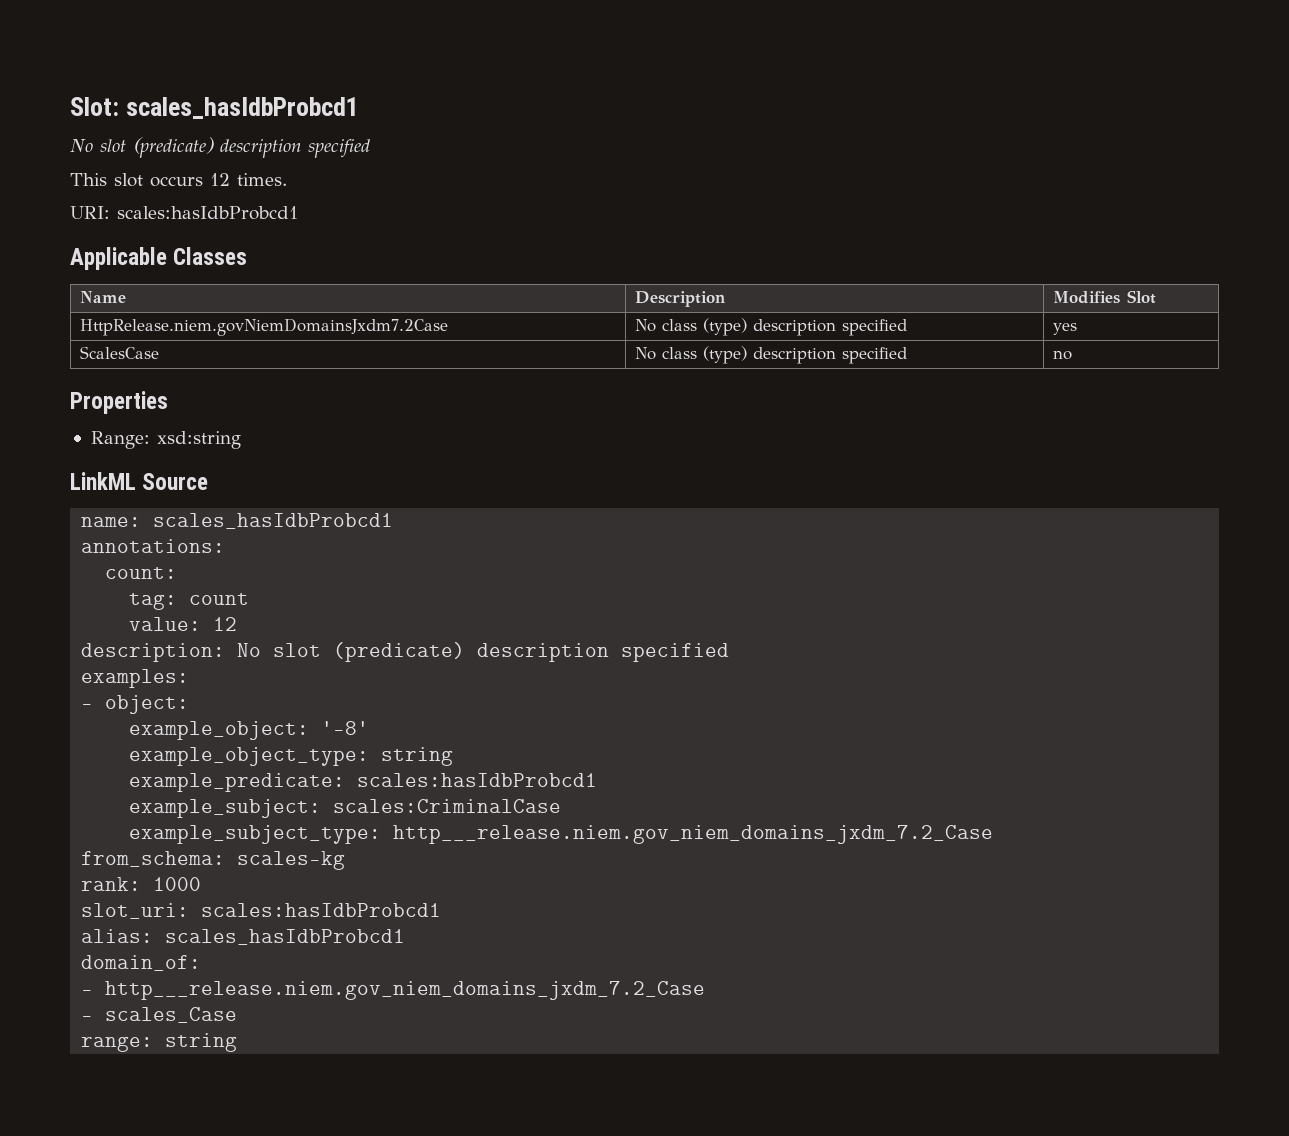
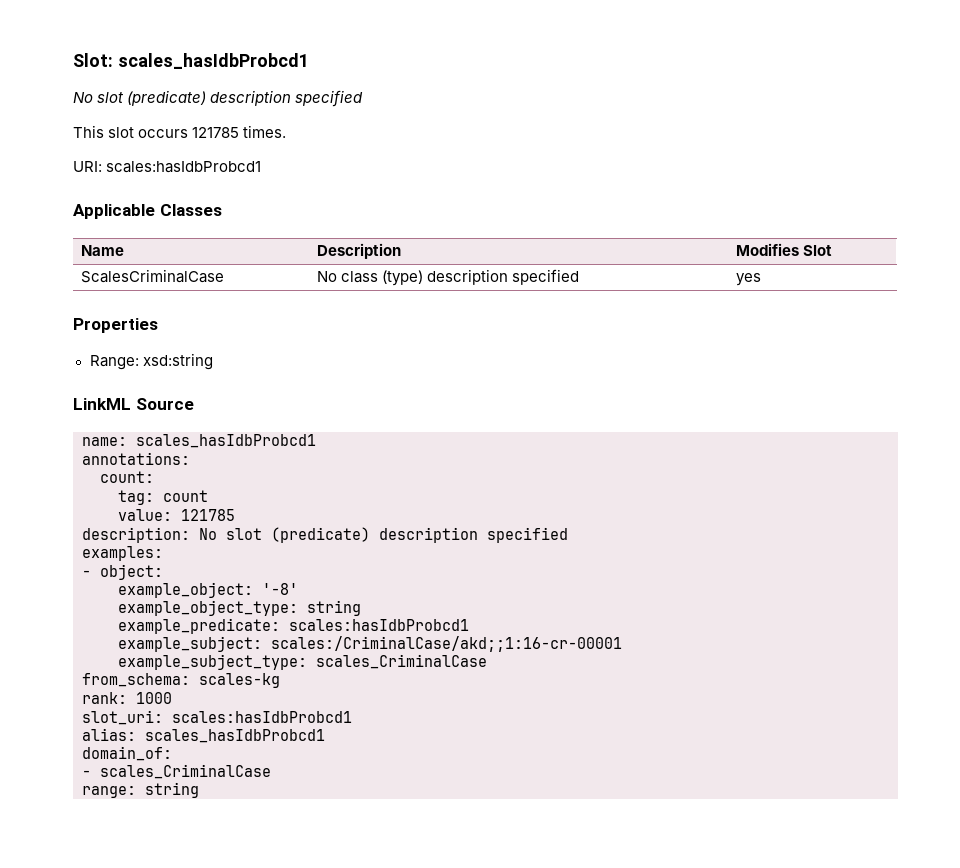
[210,173,230,186] 12 -> [192,127,240,138] 121785
[79,318,448,336] HttpRelease.niem.govNiemDomainsJxdm7.2Case -> [80,269,224,283] ScalesCriminalCase
[79,346,159,359] [634,346,907,364] [1052,350,1072,360] // ScalesCase | No class (type) description specified | no -> (761, 279) none
[213,617,238,631] 12 -> [181,509,235,521] 121785
[333,799,562,813] scales:CriminalCase -> [271,636,622,652] scales:/CriminalCase/akd;;1:16-cr-00001
[393,825,994,844] http___release.niem.gov_niem_domains_jxdm_7.2_Case -> [316,654,487,669] scales_CriminalCase
[105,981,706,1000] [81,1007,238,1023] http___release.niem.gov_niem_domains_jxdm_7.2_Case // - scales_Case -> [100,764,271,779] scales_CriminalCase

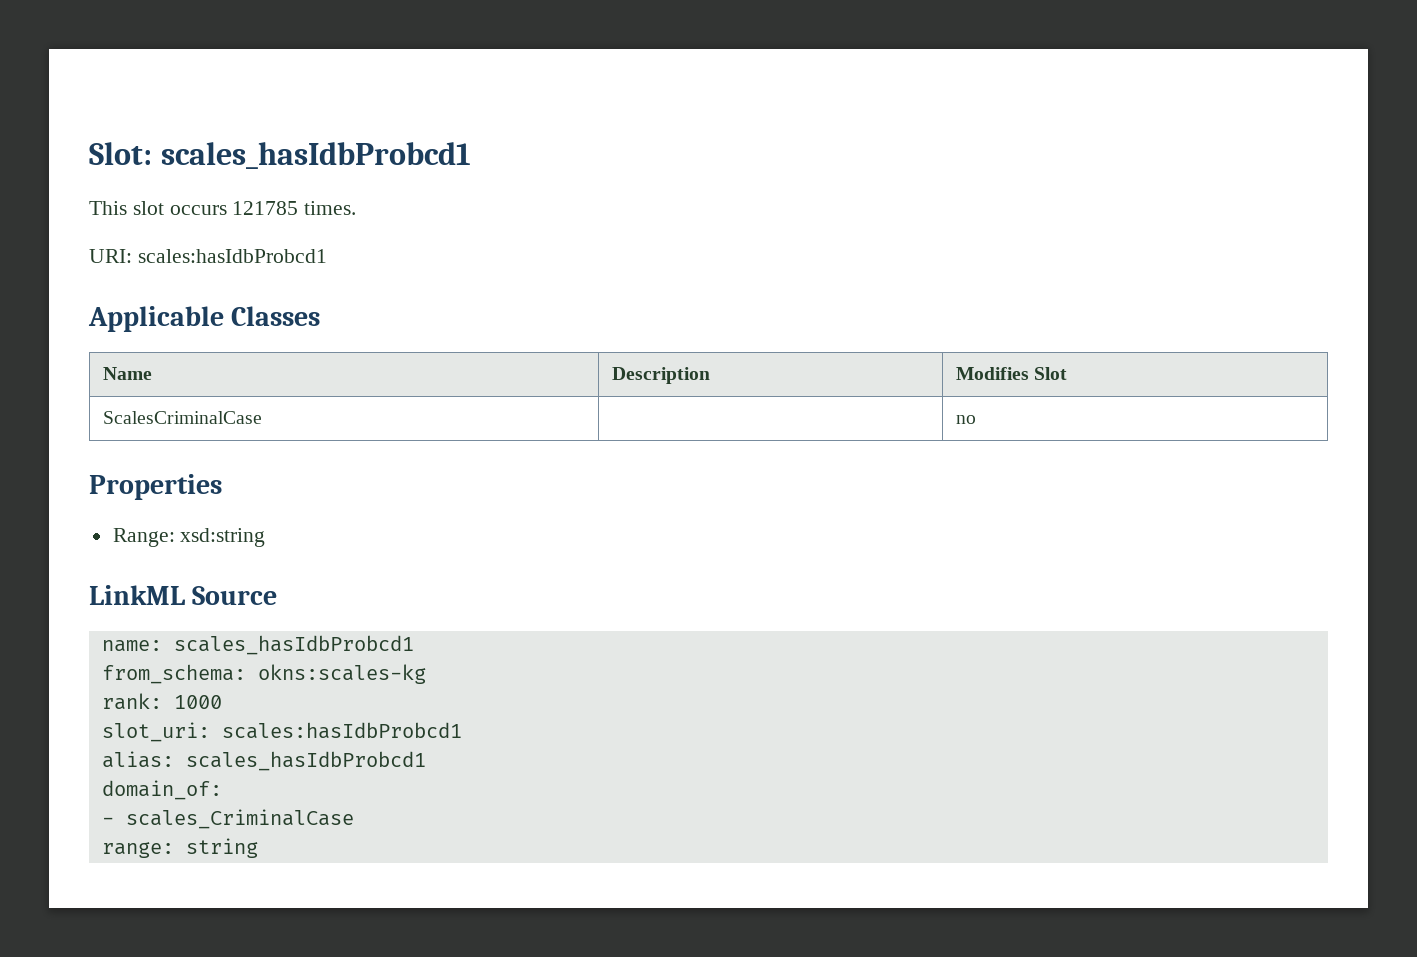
[73,90,364,107] // No slot (predicate) description specified -> (471, 155) none
[316,269,579,286] [735,273,761,286] No class (type) description specified | yes -> [955,415,976,424] | no
[82,452,190,465] [100,471,154,483] [118,490,208,505] [118,509,235,521] [82,527,568,543] [82,546,163,561] [82,564,163,580] [118,582,298,598] [118,600,361,616] [118,618,469,634] [118,636,622,652] [118,654,487,670] // annotations: // count: // tag: count // value: 121785 // description: No slot (predicate) description specified // examples: // - object: // example_object: '-8' // example_object_type: string // example_predicate: scales:hasIdbProbcd1 // example_subject: scales:/CriminalCase/akd;;1:16-cr-00001 // example_subject_type: scales_CriminalCase -> (414, 645) none
[199,673,280,688] scales-kg -> [257,664,426,684] okns:scales-kg

